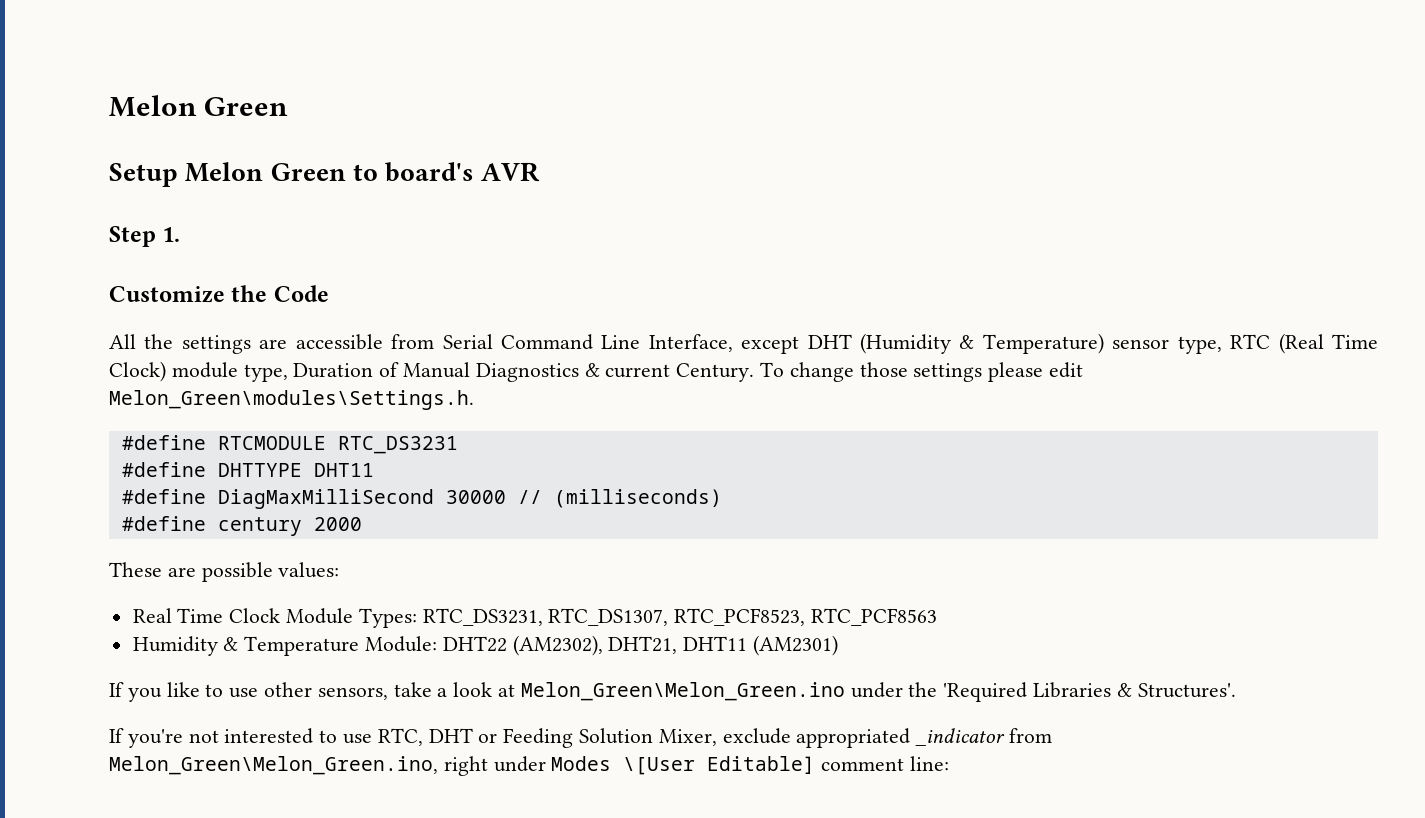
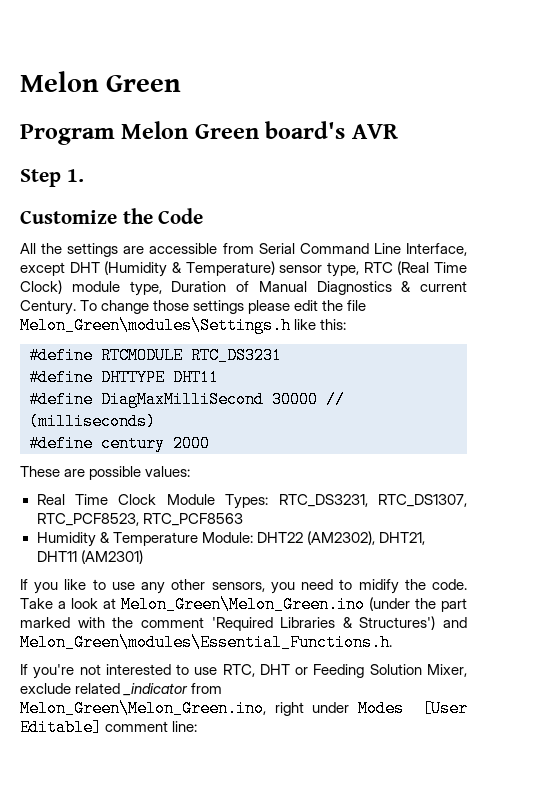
[109,162,378,187] Setup Melon Green to -> [20,121,259,145] Program Melon Green
[109,390,474,410] Melon_Green\modules\Settings.h. -> [322,300,367,311] [20,317,347,334] the file Melon_Green\modules\Settings.h like this:
(259, 693) none -> [141,582,166,594] any
[393,682,1236,702] take a look at Melon_Green\Melon_Green.ino under the 'Required Libraries & Structures'. -> [270,579,467,594] [20,596,467,613] [20,616,467,631] [20,634,392,651] you need to midify the code. Take a look at Melon_Green\Melon_Green.ino (under the part marked with the comment 'Required Libraries & Structures') and Melon_Green\modules\Essential_Functions.h.
[796,728,911,748] appropriated -> [75,683,121,694] related
[623,757,696,775] \[User -> [422,700,469,717] [User

